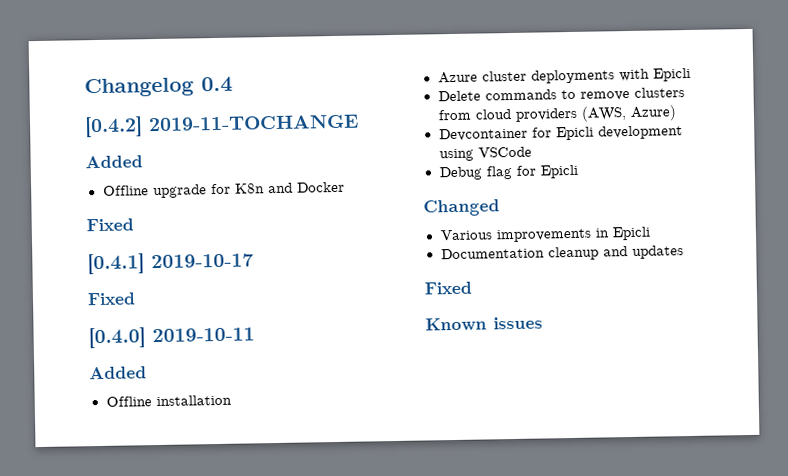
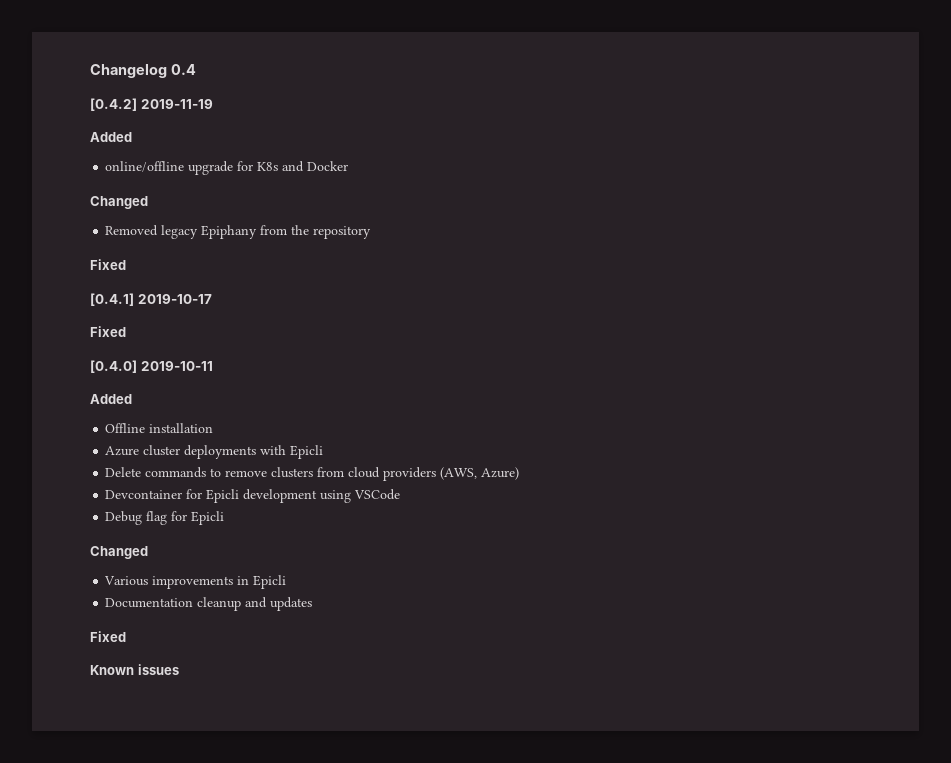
[148,114,359,132] [85,155,143,169] [102,185,149,196] 2019-11-TOCHANGE // Added // Offline -> [140,99,213,109] [90,132,132,142] [105,161,185,172] 2019-11-19 // Added // online/offline
[234,183,265,194] K8n -> [257,162,279,171] K8s
(345, 187) none -> [90,196,148,209] [105,225,372,239] // Changed // Removed legacy Epiphany from the repository

